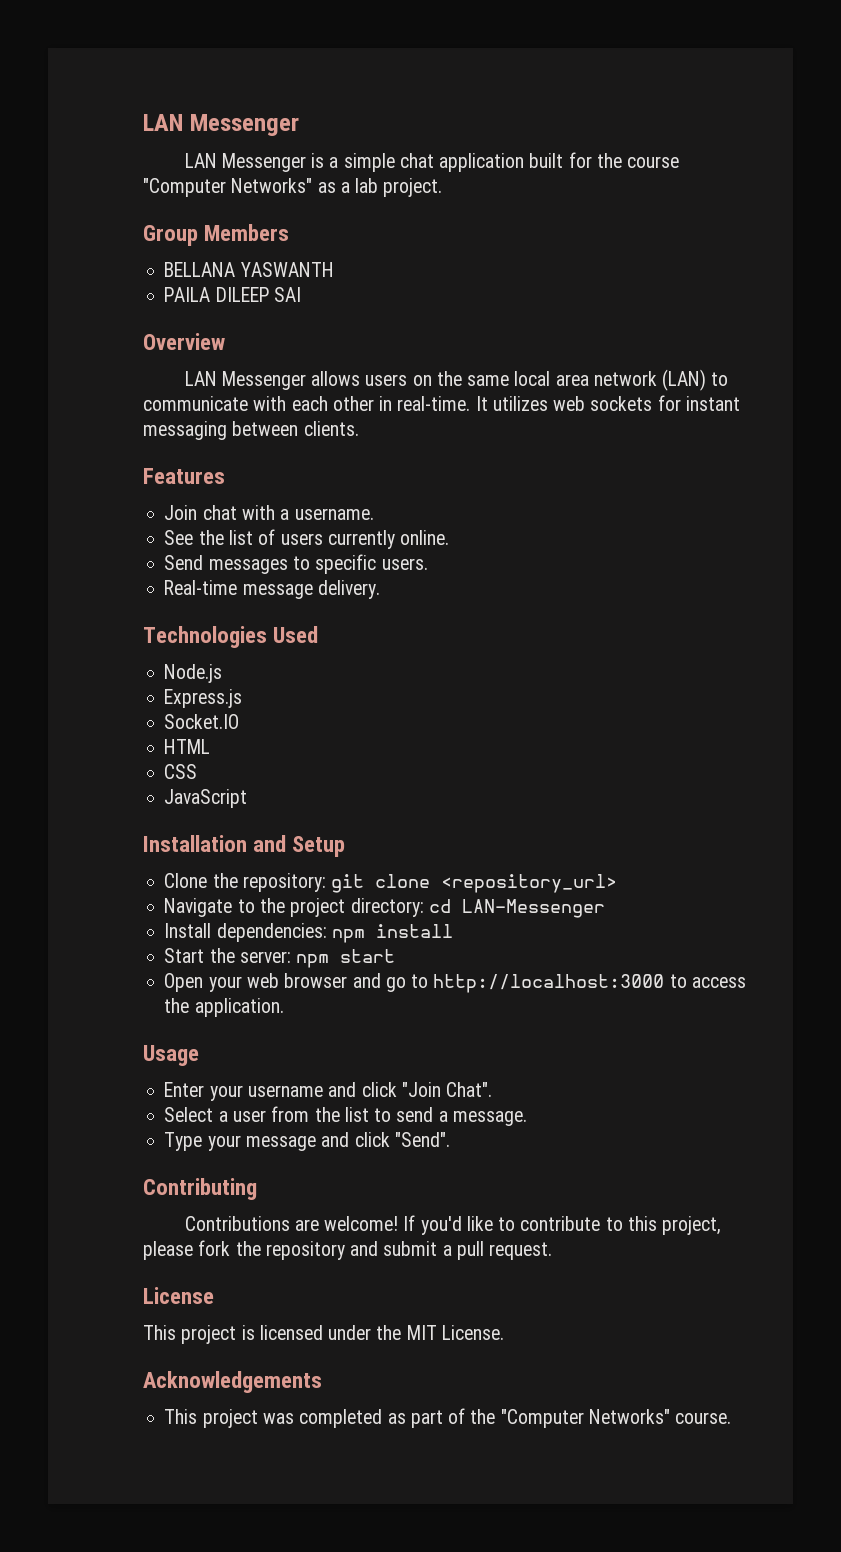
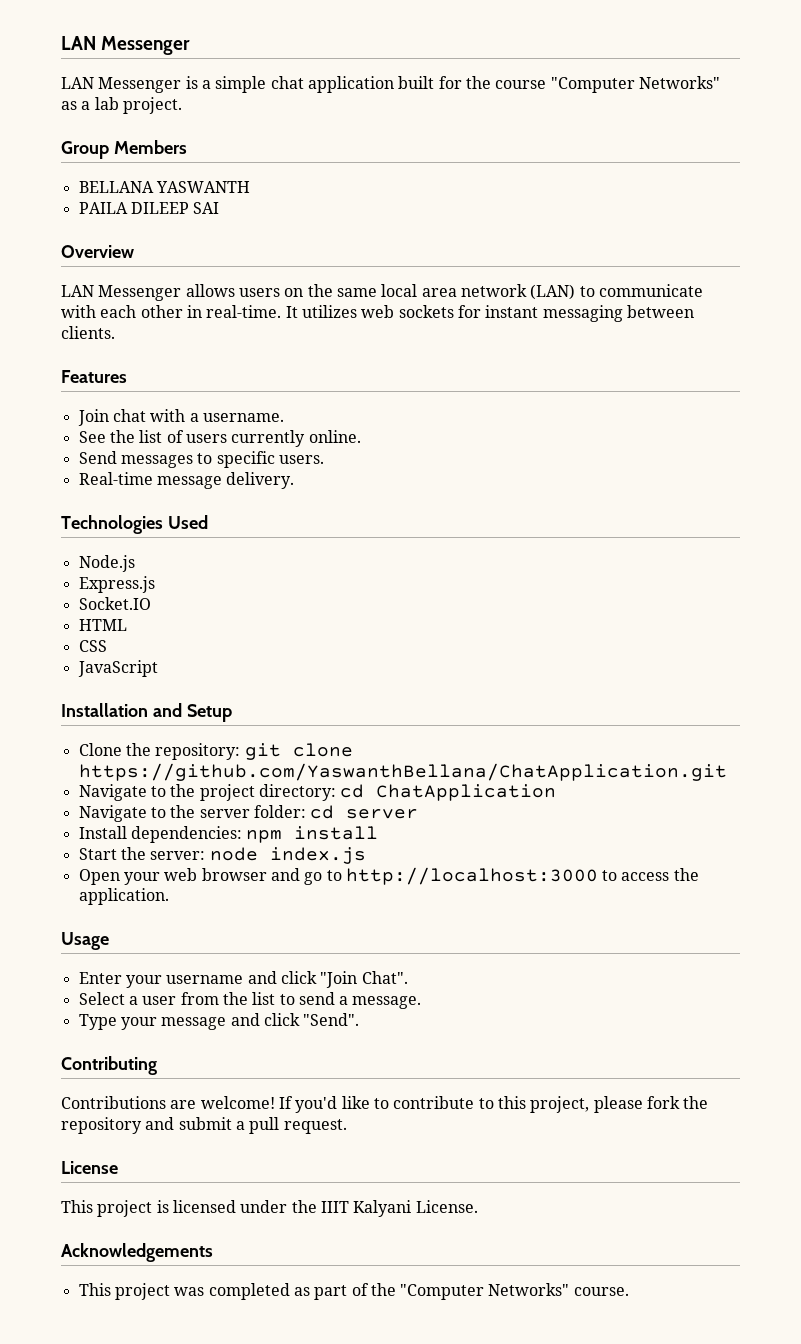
[441,874,618,893] <repository_url> -> [78,763,727,781] https://github.com/YaswanthBellana/ChatApplication.git
[461,899,605,918] LAN-Messenger -> [376,784,557,801] [78,805,419,822] ChatApplication // Navigate to the server folder: cd server
[296,949,396,968] npm start -> [209,847,366,864] node index.js
[406,1325,437,1340] MIT -> [320,1200,412,1217] IIIT Kalyani

